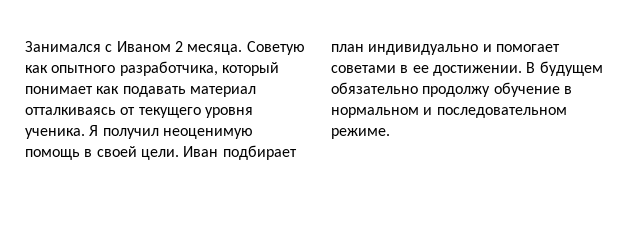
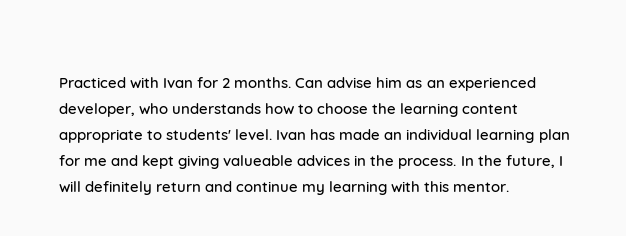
[25,41,305,55] [25,61,279,76] [25,86,256,97] [25,107,253,118] [25,125,253,139] [25,145,297,160] [331,44,560,55] [331,61,603,76] [331,82,572,97] [331,107,567,118] [331,128,390,139] Занимался с Иваном 2 месяца. Советую как опытного разработчика, который понимает как подавать материал отталкиваясь от текущего уровня ученика. Я получил неоценимую помощь в своей цели. Иван подбирает план индивидуально и помогает советами в ее достижении. В будущем обязательно продолжу обучение в нормальном и последовательном режиме. -> [59,77,536,91] [59,103,519,117] [59,129,570,143] [59,155,563,169] [59,181,510,195] Practiced with Ivan for 2 months. Can advise him as an experienced developer, who understands how to choose the learning content appropriate to students' level. Ivan has made an individual learning plan for me and kept giving valueable advices in the process. In the future, I will definitely return and continue my learning with this mentor.

